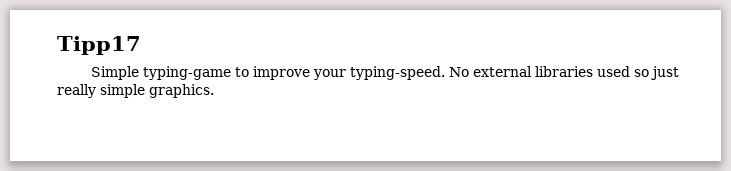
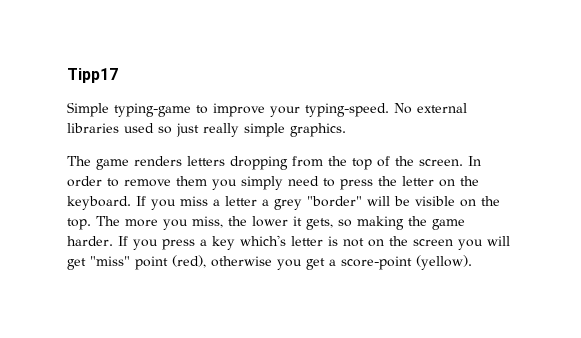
(214, 91) none -> [67,156,481,170] [67,176,479,190] [67,196,500,210] [67,216,465,230] [67,235,510,250] [67,255,472,270] // The game renders letters dropping from the top of the screen. In order to remove them you simply need to press the letter on the keyboard. If you miss a letter a grey "border" will be visible on the top. The more you miss, the lower it gets, so making the game harder. If you press a key which's letter is not on the screen you will get "miss" point (red), otherwise you get a score-point (yellow).

